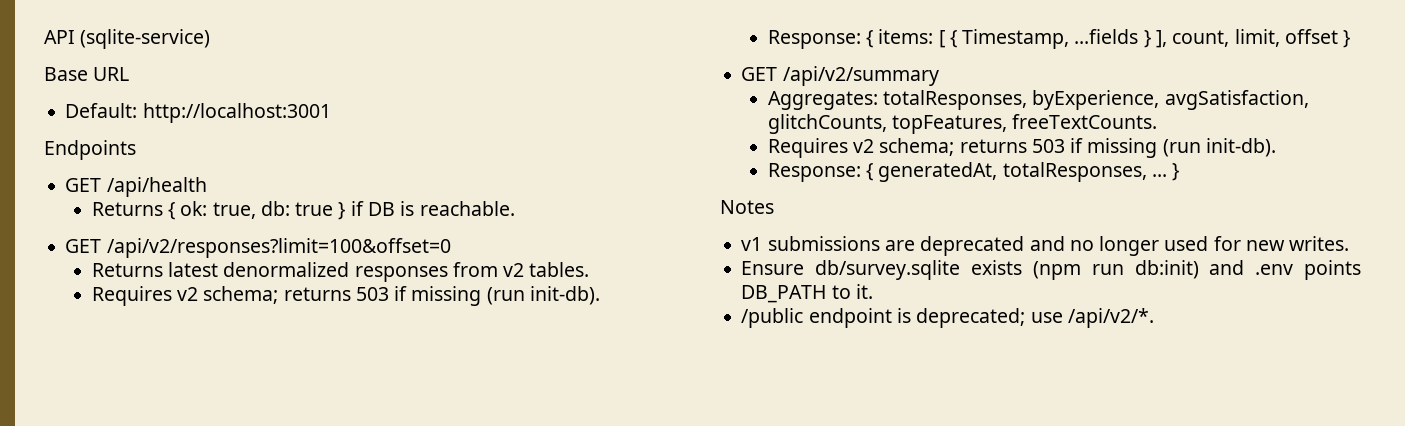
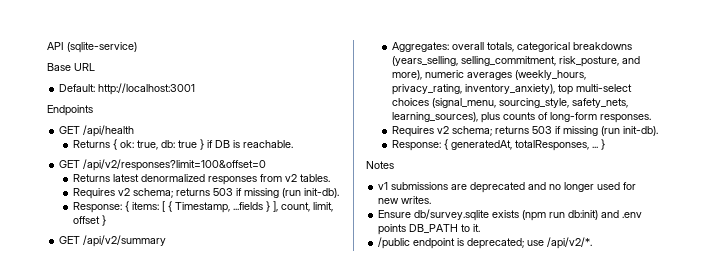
[883,90,1309,110] [767,114,1158,134] totalResponses, byExperience, avgSatisfaction, glitchCounts, topFeatures, freeTextCounts. -> [451,42,632,52] [391,56,640,67] [391,70,586,80] [391,84,632,95] [391,98,628,108] [391,112,651,123] overall totals, categorical breakdowns (years_selling, selling_commitment, risk_posture, and more), numeric averages (weekly_hours, privacy_rating, inventory_anxiety), top multi-select choices (signal_menu, sourcing_style, safety_nets, learning_sources), plus counts of long-form responses.

